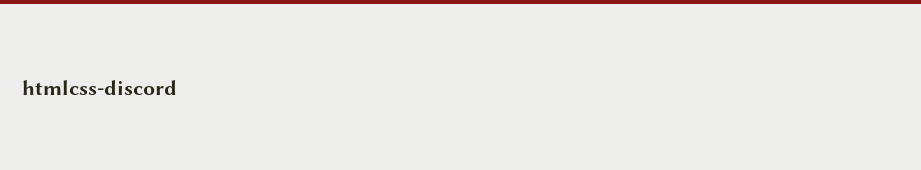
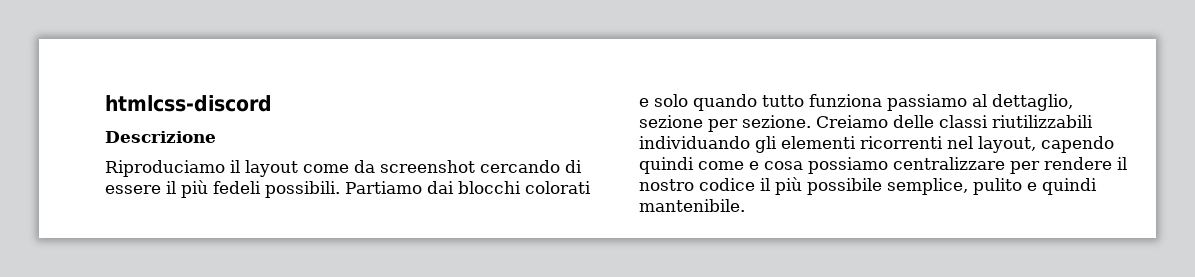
(177, 87) none -> [105,131,216,143] [105,160,582,177] [105,180,591,198] [639,94,1073,111] [639,115,1093,132] [639,136,1114,153] [639,157,1127,174] [639,177,1097,195] [639,199,745,212] // Descrizione // Riproduciamo il layout come da screenshot cercando di essere il più fedeli possibili. Partiamo dai blocchi colorati e solo quando tutto funziona passiamo al dettaglio, sezione per sezione. Creiamo delle classi riutilizzabili individuando gli elementi ricorrenti nel layout, capendo quindi come e cosa possiamo centralizzare per rendere il nostro codice il più possibile semplice, pulito e quindi mantenibile.

